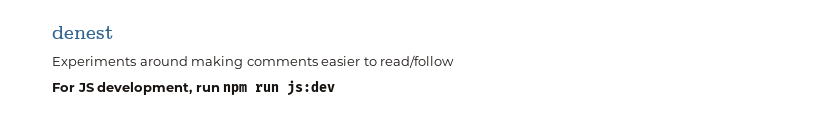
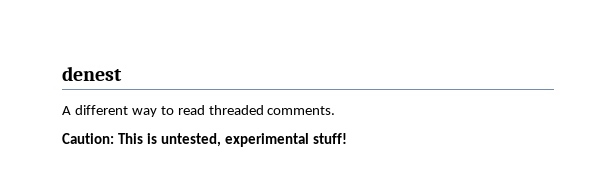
[52,55,455,69] [52,80,336,96] Experiments around making comments easier to read/follow // For JS development, run npm run js:dev -> [62,105,336,117] [62,133,347,147] A different way to read threaded comments. // Caution: This is untested, experimental stuff!

